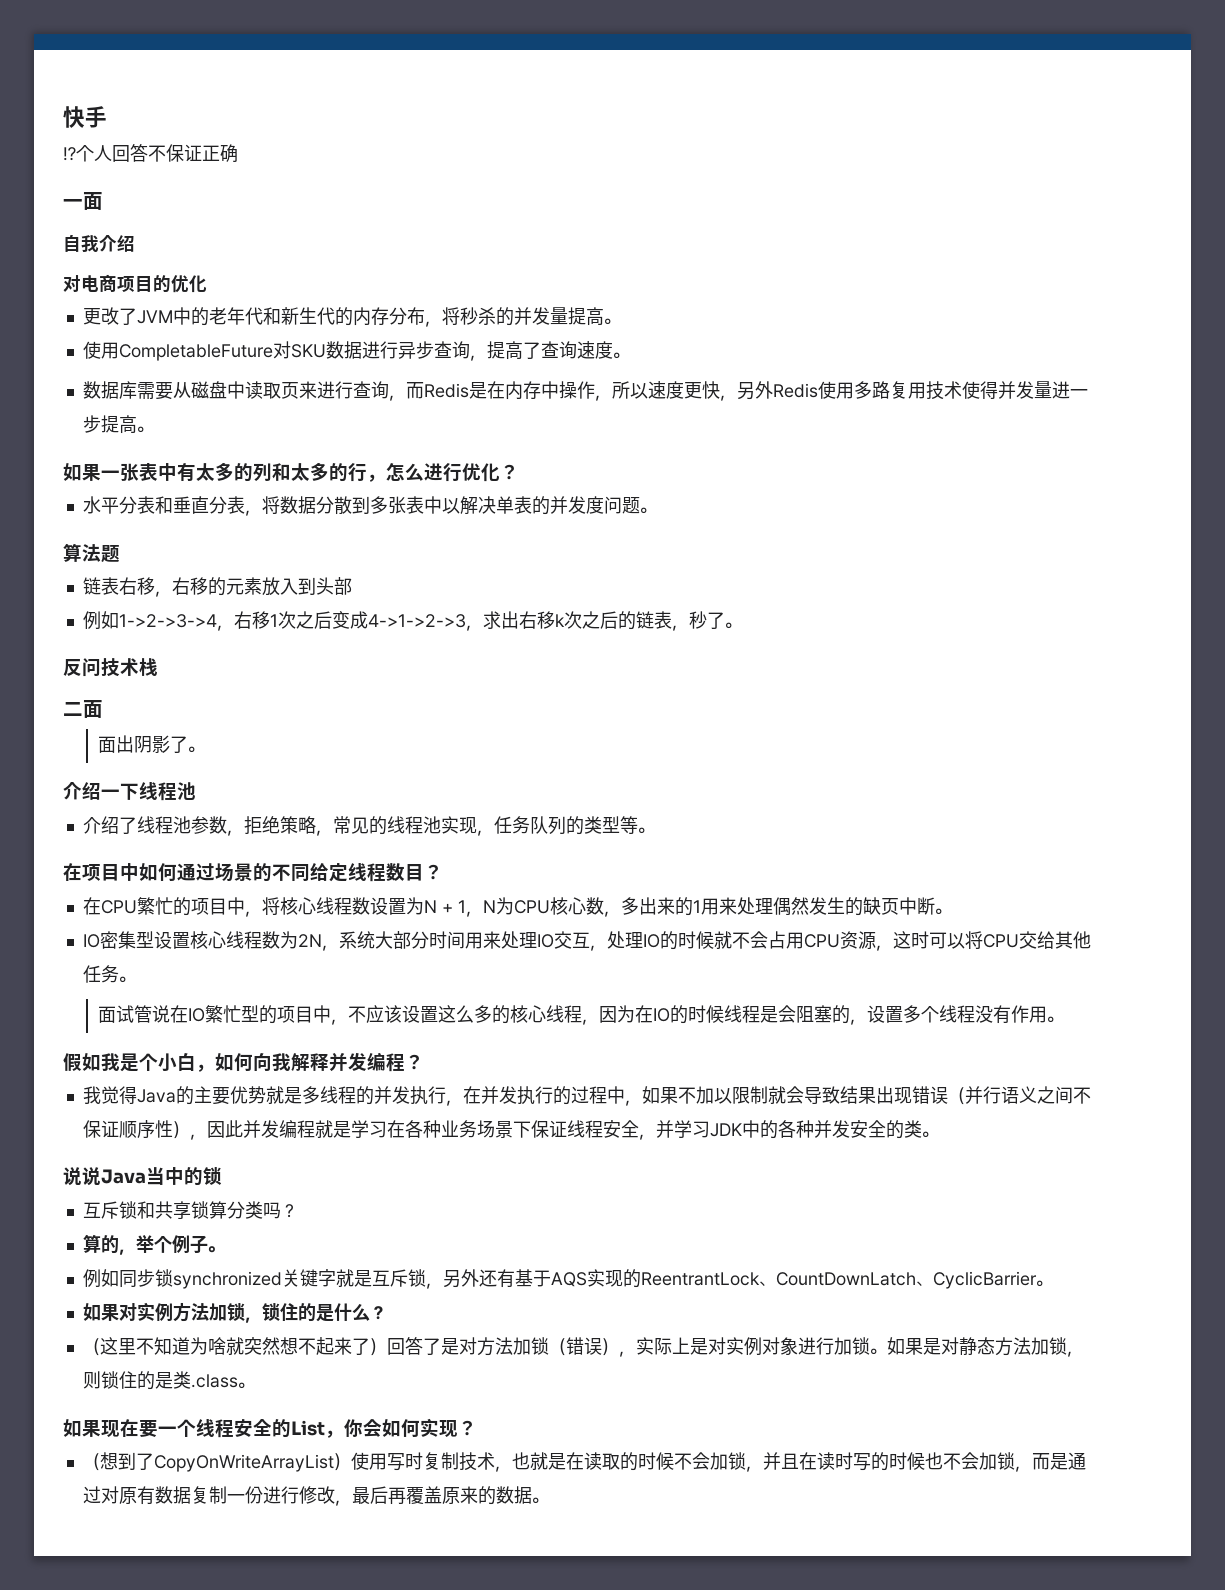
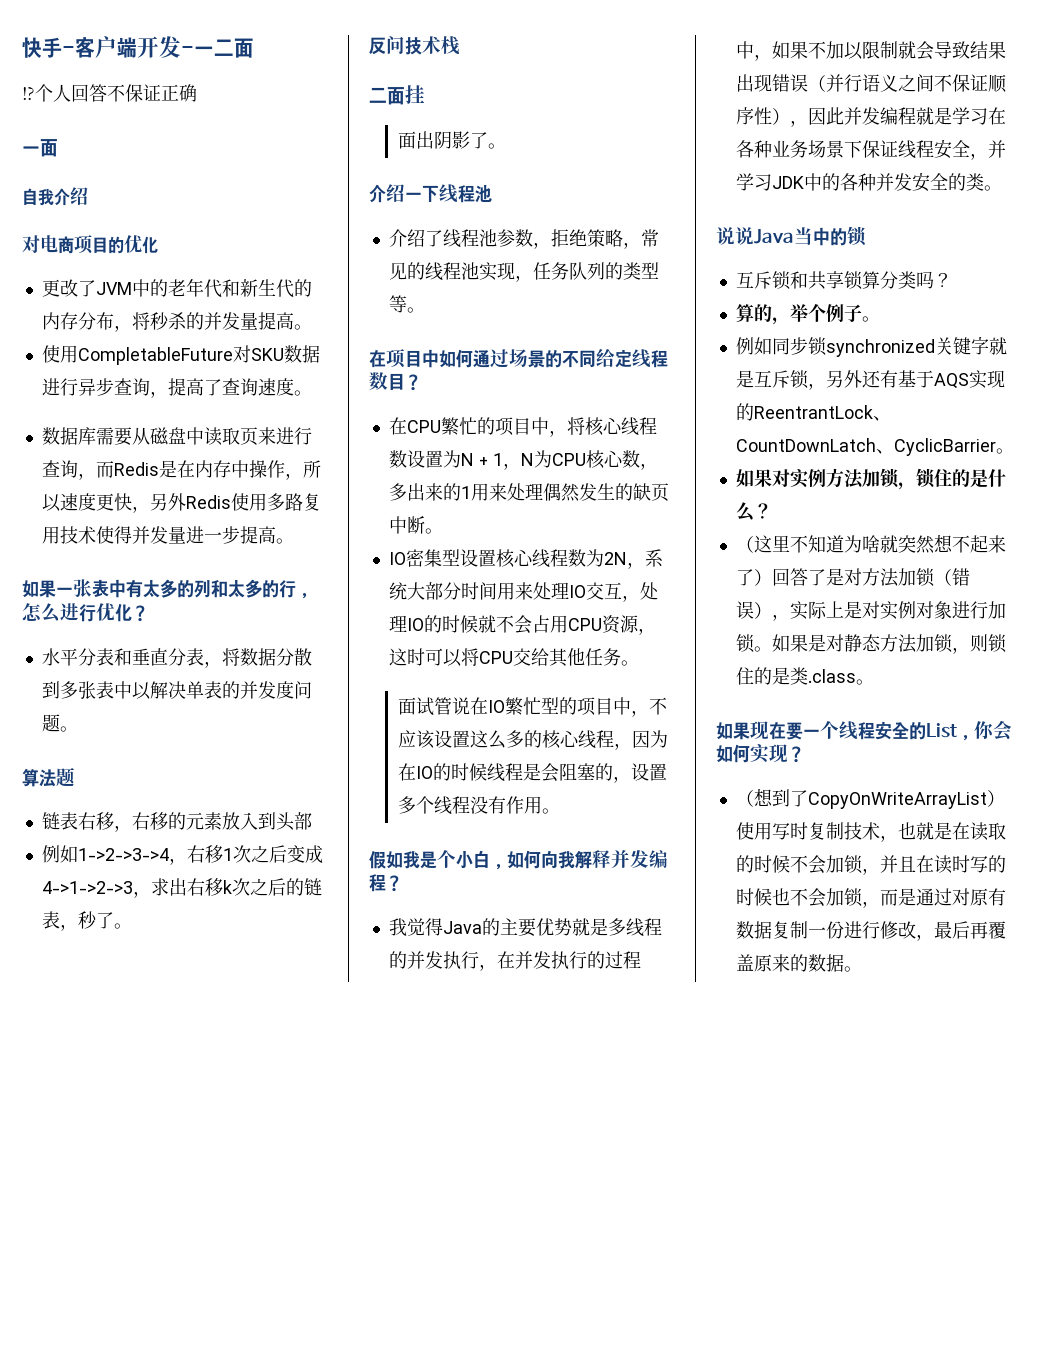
(107, 117) none -> [62,36,254,58] -客户端开发-一二面
(103, 709) none -> [405,85,425,104] 挂

